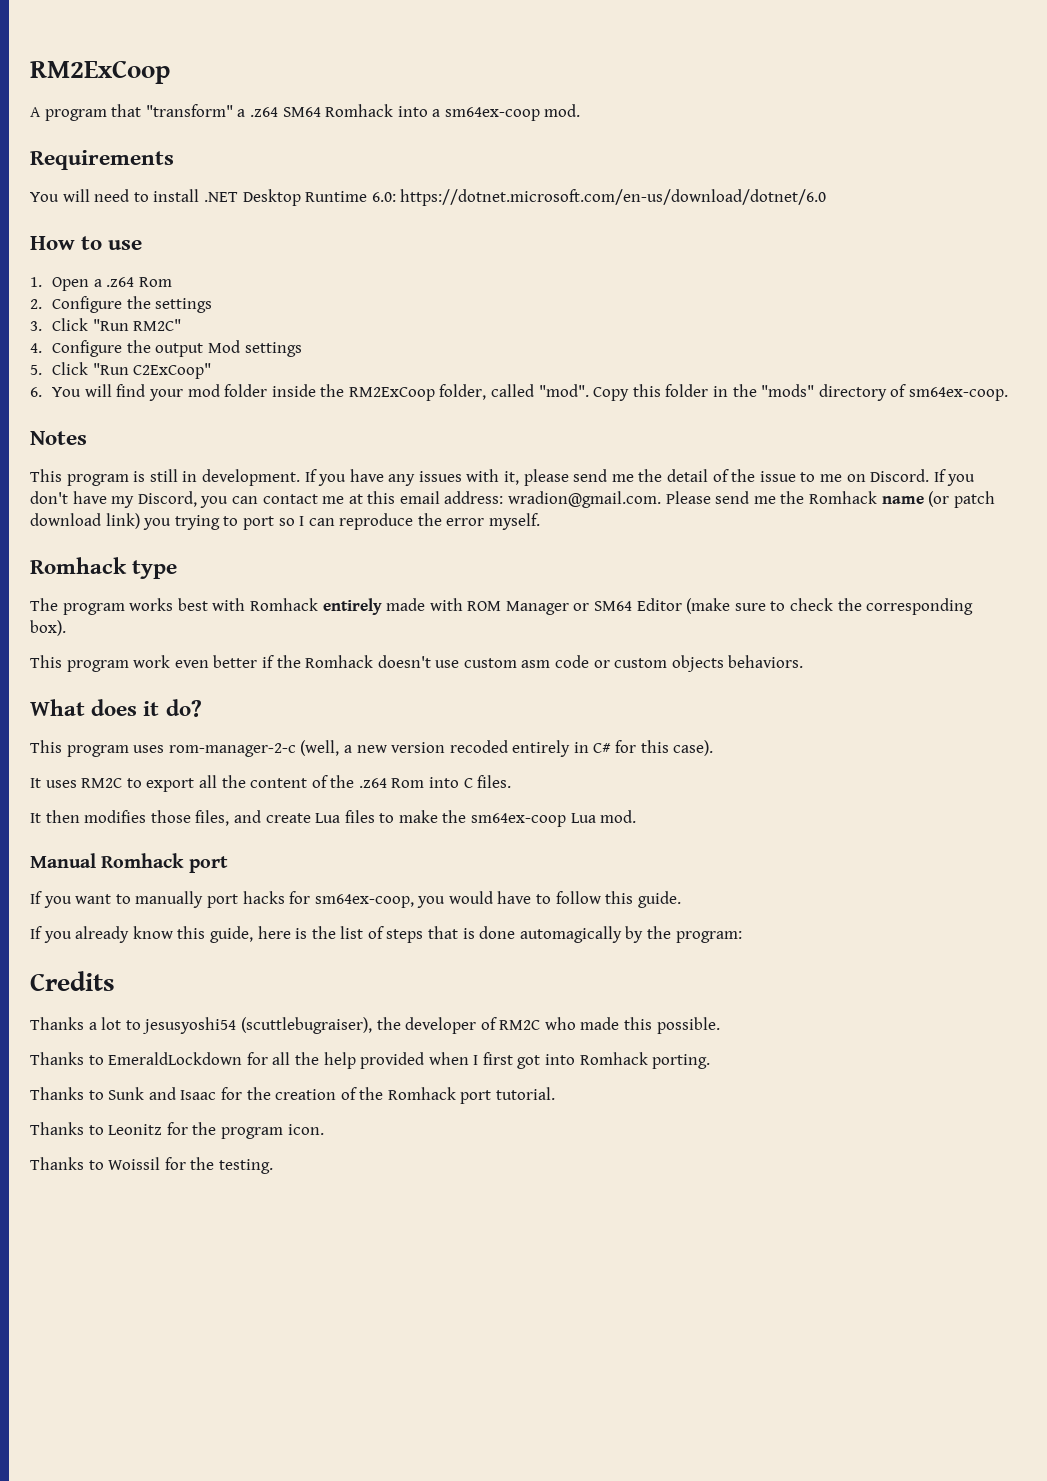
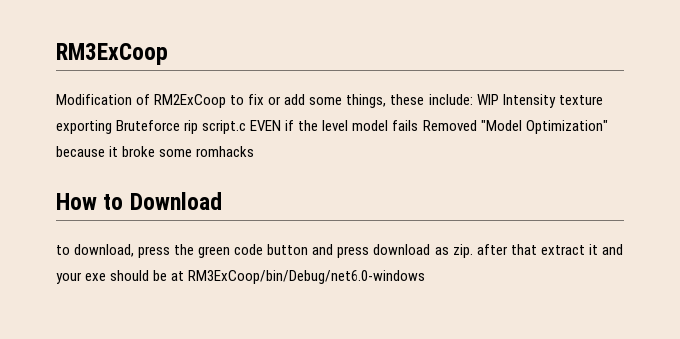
[30,60,170,84] [30,104,581,121] [30,150,174,170] [30,189,827,206] [30,236,143,250] [30,277,172,291] [30,296,213,313] [30,318,182,331] [30,340,302,357] [30,362,212,379] [30,384,1008,401] [30,431,87,445] [30,469,976,486] [30,491,995,508] [30,513,541,530] [30,557,178,579] [30,598,974,615] [30,620,66,636] [30,655,804,672] [30,699,202,717] [30,740,714,757] [30,775,512,792] [30,810,637,827] [30,853,228,873] [30,891,681,908] [30,926,742,943] [30,971,115,991] [30,1017,720,1034] [30,1052,711,1069] [30,1087,556,1104] [30,1122,324,1139] [30,1157,273,1174] RM2ExCoop // A program that "transform" a .z64 SM64 Romhack into a sm64ex-coop mod. // Requirements // You will need to install .NET Desktop Runtime 6.0: https://dotnet.microsoft.com/en-us/download/dotnet/6.0 // How to use // 1. Open a .z64 Rom // 2. Configure the settings // 3. Click "Run RM2C" // 4. Configure the output Mod settings // 5. Click "Run C2ExCoop" // 6. You will find your mod folder inside the RM2ExCoop folder, called "mod". Copy this folder in the "mods" directory of sm64ex-coop. // Notes // This program is still in development. If you have any issues with it, please send me the detail of the issue to me on Discord. If you don't have my Discord, you can contact me at this email address: wradion@gmail.com. Please send me the Romhack name (or patch download link) you trying to port so I can reproduce the error myself. // Romhack type // The program works best with Romhack entirely made with ROM Manager or SM64 Editor (make sure to check the corresponding box). // This program work even better if the Romhack doesn't use custom asm code or custom objects behaviors. // What does it do? // This program uses rom-manager-2-c (well, a new version recoded entirely in C# for this case). // It uses RM2C to export all the content of the .z64 Rom into C files. // It then modifies those files, and create Lua files to make the sm64ex-coop Lua mod. // Manual Romhack port // If you want to manually port hacks for sm64ex-coop, you would have to follow this guide. // If you already know this guide, here is the list of steps that is done automagically by the program: // Credits // Thanks a lot to jesusyoshi54 (scuttlebugraiser), the developer of RM2C who made this possible. // Thanks to EmeraldLockdown for all the help provided when I first got into Romhack porting. // Thanks to Sunk and Isaac for the creation of the Romhack port tutorial. // Thanks to Leonitz for the program icon. // Thanks to Woissil for the testing. -> [56,43,168,65] [56,94,603,108] [56,120,608,134] [56,146,255,157] [56,192,222,210] [56,244,623,258] [56,270,426,284] RM3ExCoop // Modification of RM2ExCoop to fix or add some things, these include: WIP Intensity texture exporting Bruteforce rip script.c EVEN if the level model fails Removed "Model Optimization" because it broke some romhacks // How to Download // to download, press the green code button and press download as zip. after that extract it and your exe should be at RM3ExCoop/bin/Debug/net6.0-windows

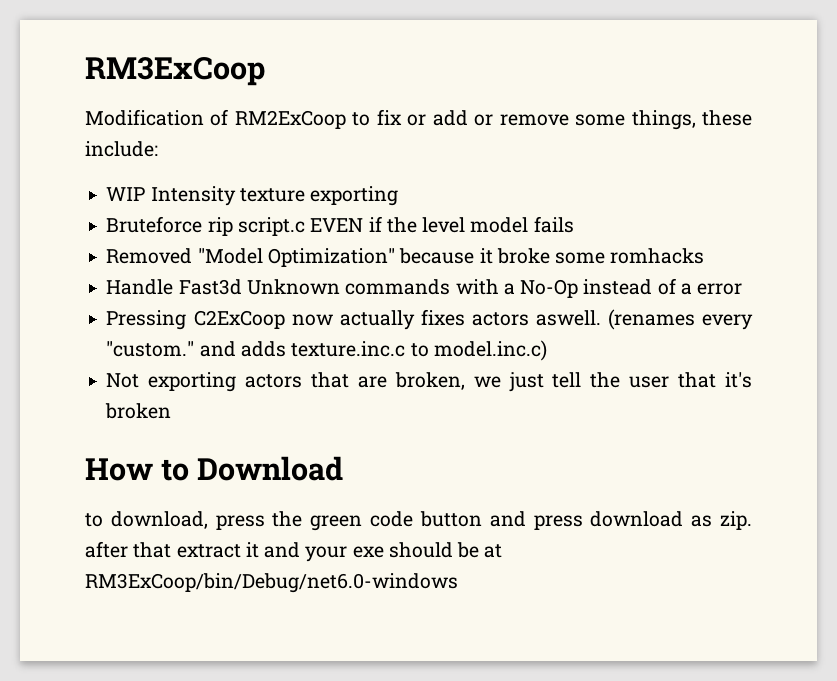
(306, 99) none -> [474,114,569,126] or remove
(473, 99) none -> (158, 149) //
(112, 127) none -> (399, 196) //
(419, 125) none -> (574, 224) //
(255, 151) none -> [106,278,743,298] [106,309,754,330] [106,340,547,361] [106,372,752,392] [105,403,172,419] // Handle Fast3d Unknown commands with a No-Op instead of a error // Pressing C2ExCoop now actually fixes actors aswell. (renames every "custom." and adds texture.inc.c to model.inc.c) // Not exporting actors that are broken, we just tell the user that it's broken

